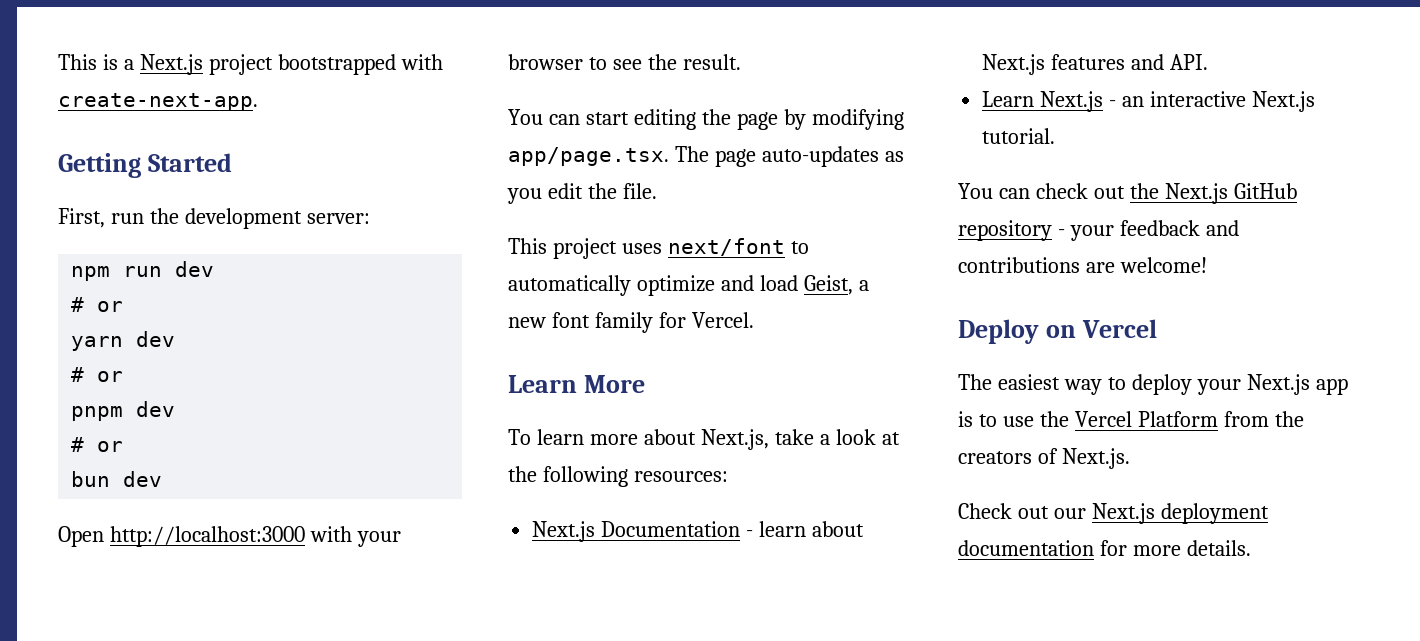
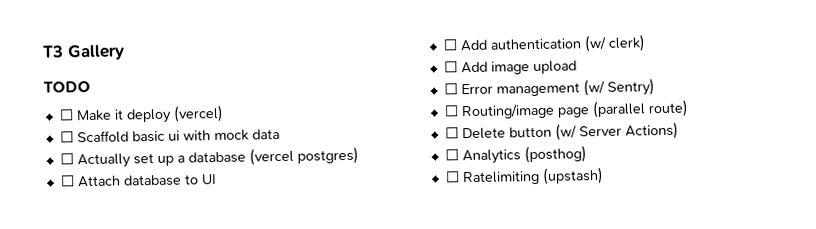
[58,54,443,75] [58,93,258,111] [58,153,232,178] [58,208,370,229] [71,261,215,281] [71,297,124,312] [71,331,176,351] [71,367,124,382] [71,401,176,421] [71,437,124,452] [71,471,163,487] [58,526,401,547] [508,54,741,70] [508,109,904,130] [508,146,904,167] [507,183,657,204] [508,238,809,259] [508,275,869,296] [508,312,754,333] [508,375,645,393] [508,429,900,450] [508,466,728,487] [532,521,864,542] [982,54,1209,75] [982,91,1315,112] [982,128,1056,144] [958,183,1297,204] [958,220,1239,241] [958,257,1207,273] [958,319,1157,344] [958,374,1348,395] [958,411,1304,427] [958,448,1130,469] [958,503,1269,524] [958,540,1251,556] This is a Next.js project bootstrapped with create-next-app. // Getting Started // First, run the development server: // npm run dev // # or // yarn dev // # or // pnpm dev // # or // bun dev // Open http://localhost:3000 with your browser to see the result. // You can start editing the page by modifying app/page.tsx. The page auto-updates as you edit the file. // This project uses next/font to automatically optimize and load Geist, a new font family for Vercel. // Learn More // To learn more about Next.js, take a look at the following resources: // Next.js Documentation - learn about Next.js features and API. // Learn Next.js - an interactive Next.js tutorial. // You can check out the Next.js GitHub repository - your feedback and contributions are welcome! // Deploy on Vercel // The easiest way to deploy your Next.js app is to use the Vercel Platform from the creators of Next.js. // Check out our Next.js deployment documentation for more details. -> [42,44,125,61] [43,80,91,93] [58,104,224,124] [59,129,280,144] [59,146,359,169] [59,174,217,188] [442,34,646,53] [443,60,577,75] [443,78,655,97] [443,99,689,120] [444,121,679,141] [444,145,587,165] [444,166,604,186] T3 Gallery // TODO // ☐ Make it deploy (vercel) // ☐ Scaffold basic ui with mock data // ☐ Actually set up a database (vercel postgres) // ☐ Attach database to UI // ☐ Add authentication (w/ clerk) // ☐ Add image upload // ☐ Error management (w/ Sentry) // ☐ Routing/image page (parallel route) // ☐ Delete button (w/ Server Actions) // ☐ Analytics (posthog) // ☐ Ratelimiting (upstash)

